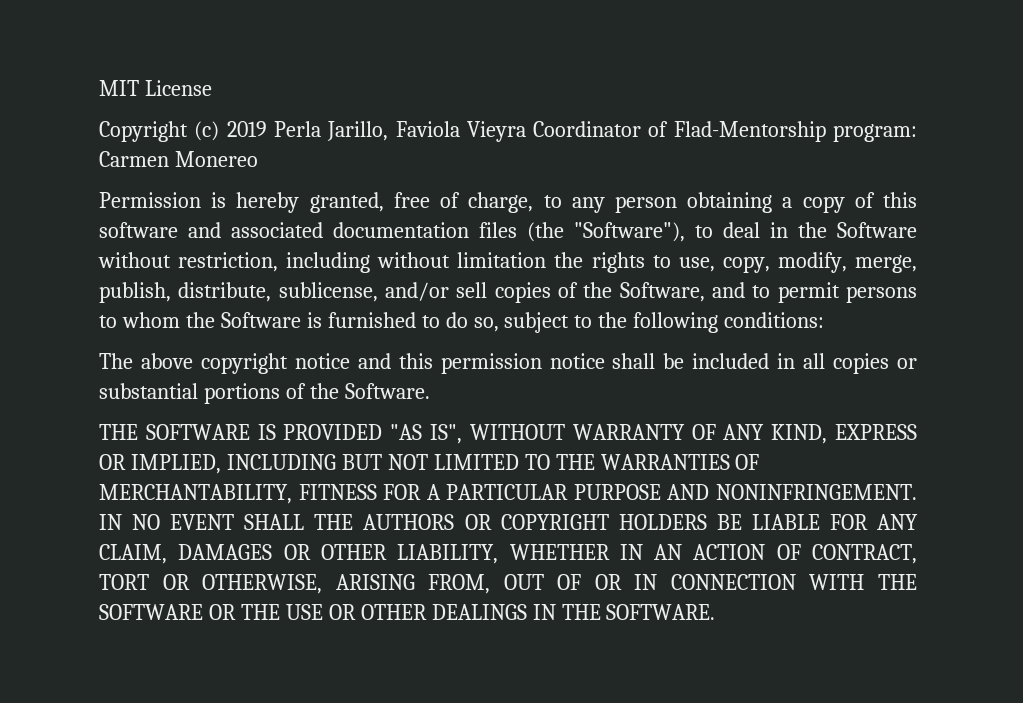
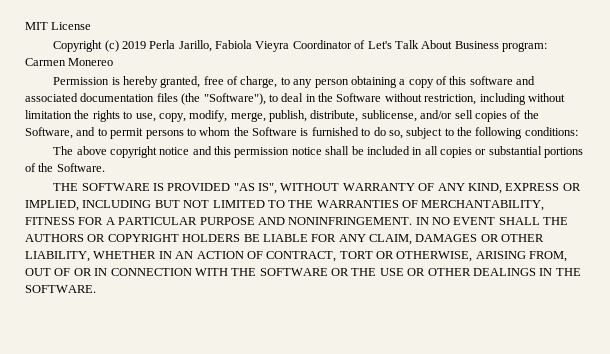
[395,121,460,137] Faviola -> [215,40,253,49] Fabiola
[673,121,826,142] Flad-Mentorship -> [367,40,499,49] Let's Talk About Business

